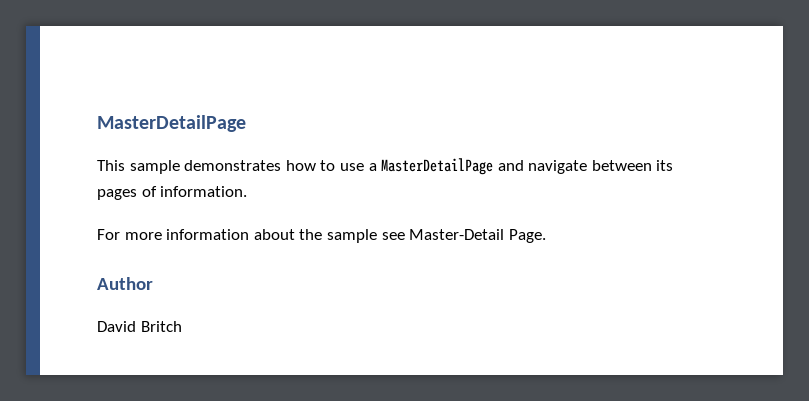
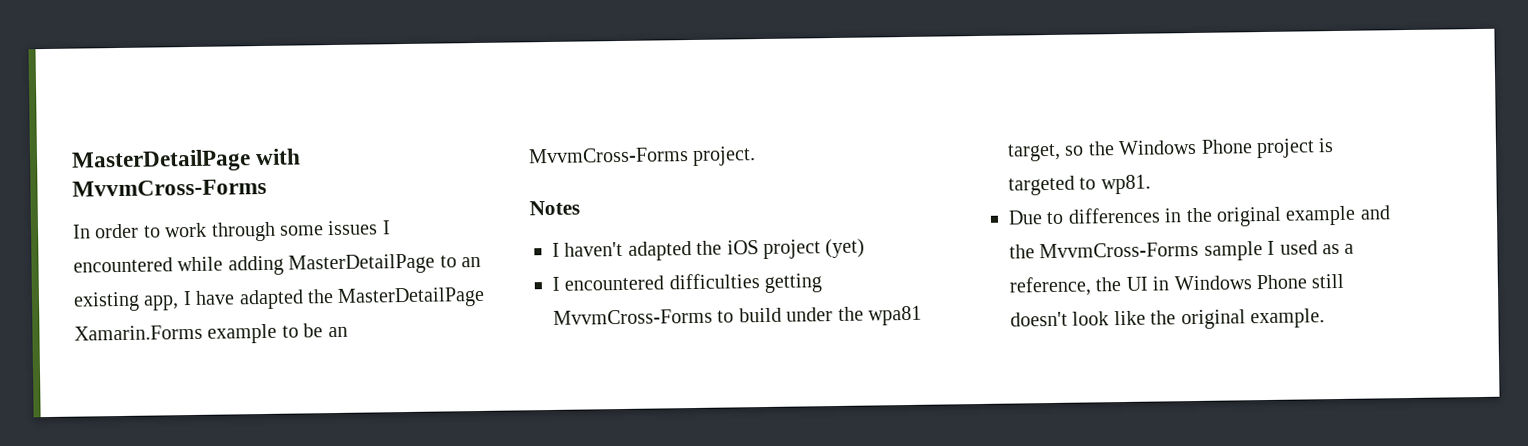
[97,115,246,132] [97,158,674,175] [97,186,248,200] [97,229,546,243] [97,277,153,290] [97,321,182,332] MasterDetailPage // This sample demonstrates how to use a MasterDetailPage and navigate between its pages of information. // For more information about the sample see Master-Detail Page. // Author // David Britch -> [71,148,302,173] [72,178,267,197] [72,220,391,242] [73,253,481,276] [73,286,486,312] [74,323,348,344] [528,146,757,166] [529,200,580,216] [552,238,866,261] [552,273,823,293] [553,305,922,326] [1007,138,1335,162] [1008,174,1151,196] [1008,205,1391,227] [1009,240,1355,261] [1009,273,1345,297] [1010,308,1325,330] MasterDetailPage with MvvmCross-Forms // In order to work through some issues I encountered while adding MasterDetailPage to an existing app, I have adapted the MasterDetailPage Xamarin.Forms example to be an MvvmCross-Forms project. // Notes // I haven't adapted the iOS project (yet) // I encountered difficulties getting MvvmCross-Forms to build under the wpa81 target, so the Windows Phone project is targeted to wp81. // Due to differences in the original example and the MvvmCross-Forms sample I used as a reference, the UI in Windows Phone still doesn't look like the original example.

